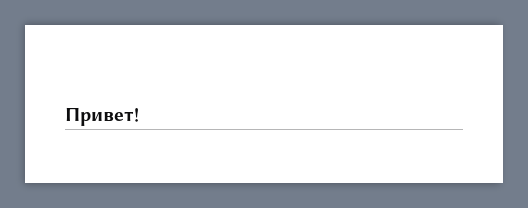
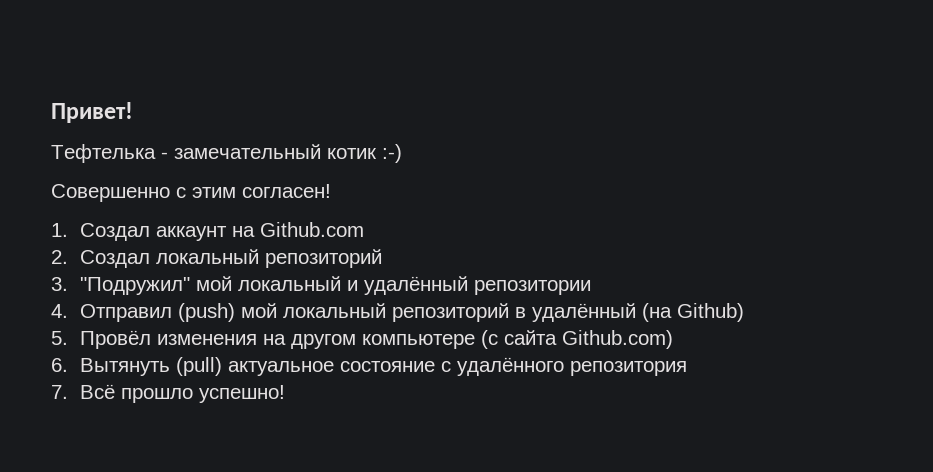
(139, 116) none -> [51,144,402,163] [51,184,331,202] [51,222,364,241] [51,249,382,268] [51,276,591,295] [51,303,744,322] [51,330,673,349] [51,357,687,376] [51,384,285,403] // Тефтелька - замечательный котик :-) // Совершенно с этим согласен! // 1. Создал аккаунт на Github.com // 2. Создал локальный репозиторий // 3. "Подружил" мой локальный и удалённый репозитории // 4. Отправил (push) мой локальный репозиторий в удалённый (на Github) // 5. Провёл изменения на другом компьютере (с сайта Github.com) // 6. Вытянуть (pull) актуальное состояние с удалённого репозитория // 7. Всё прошло успешно!

